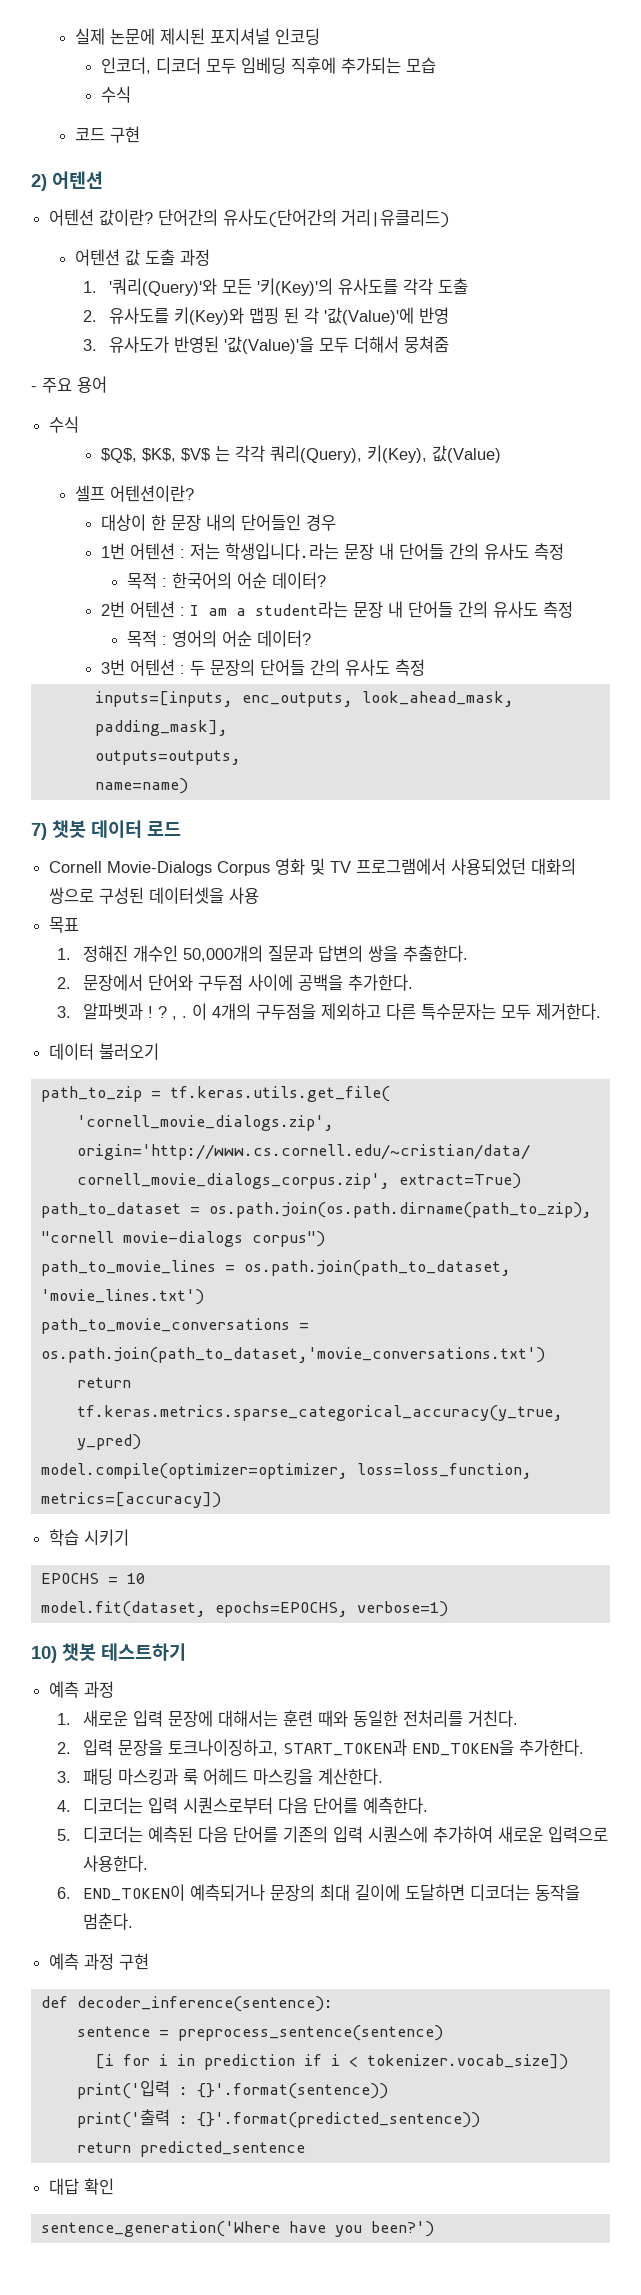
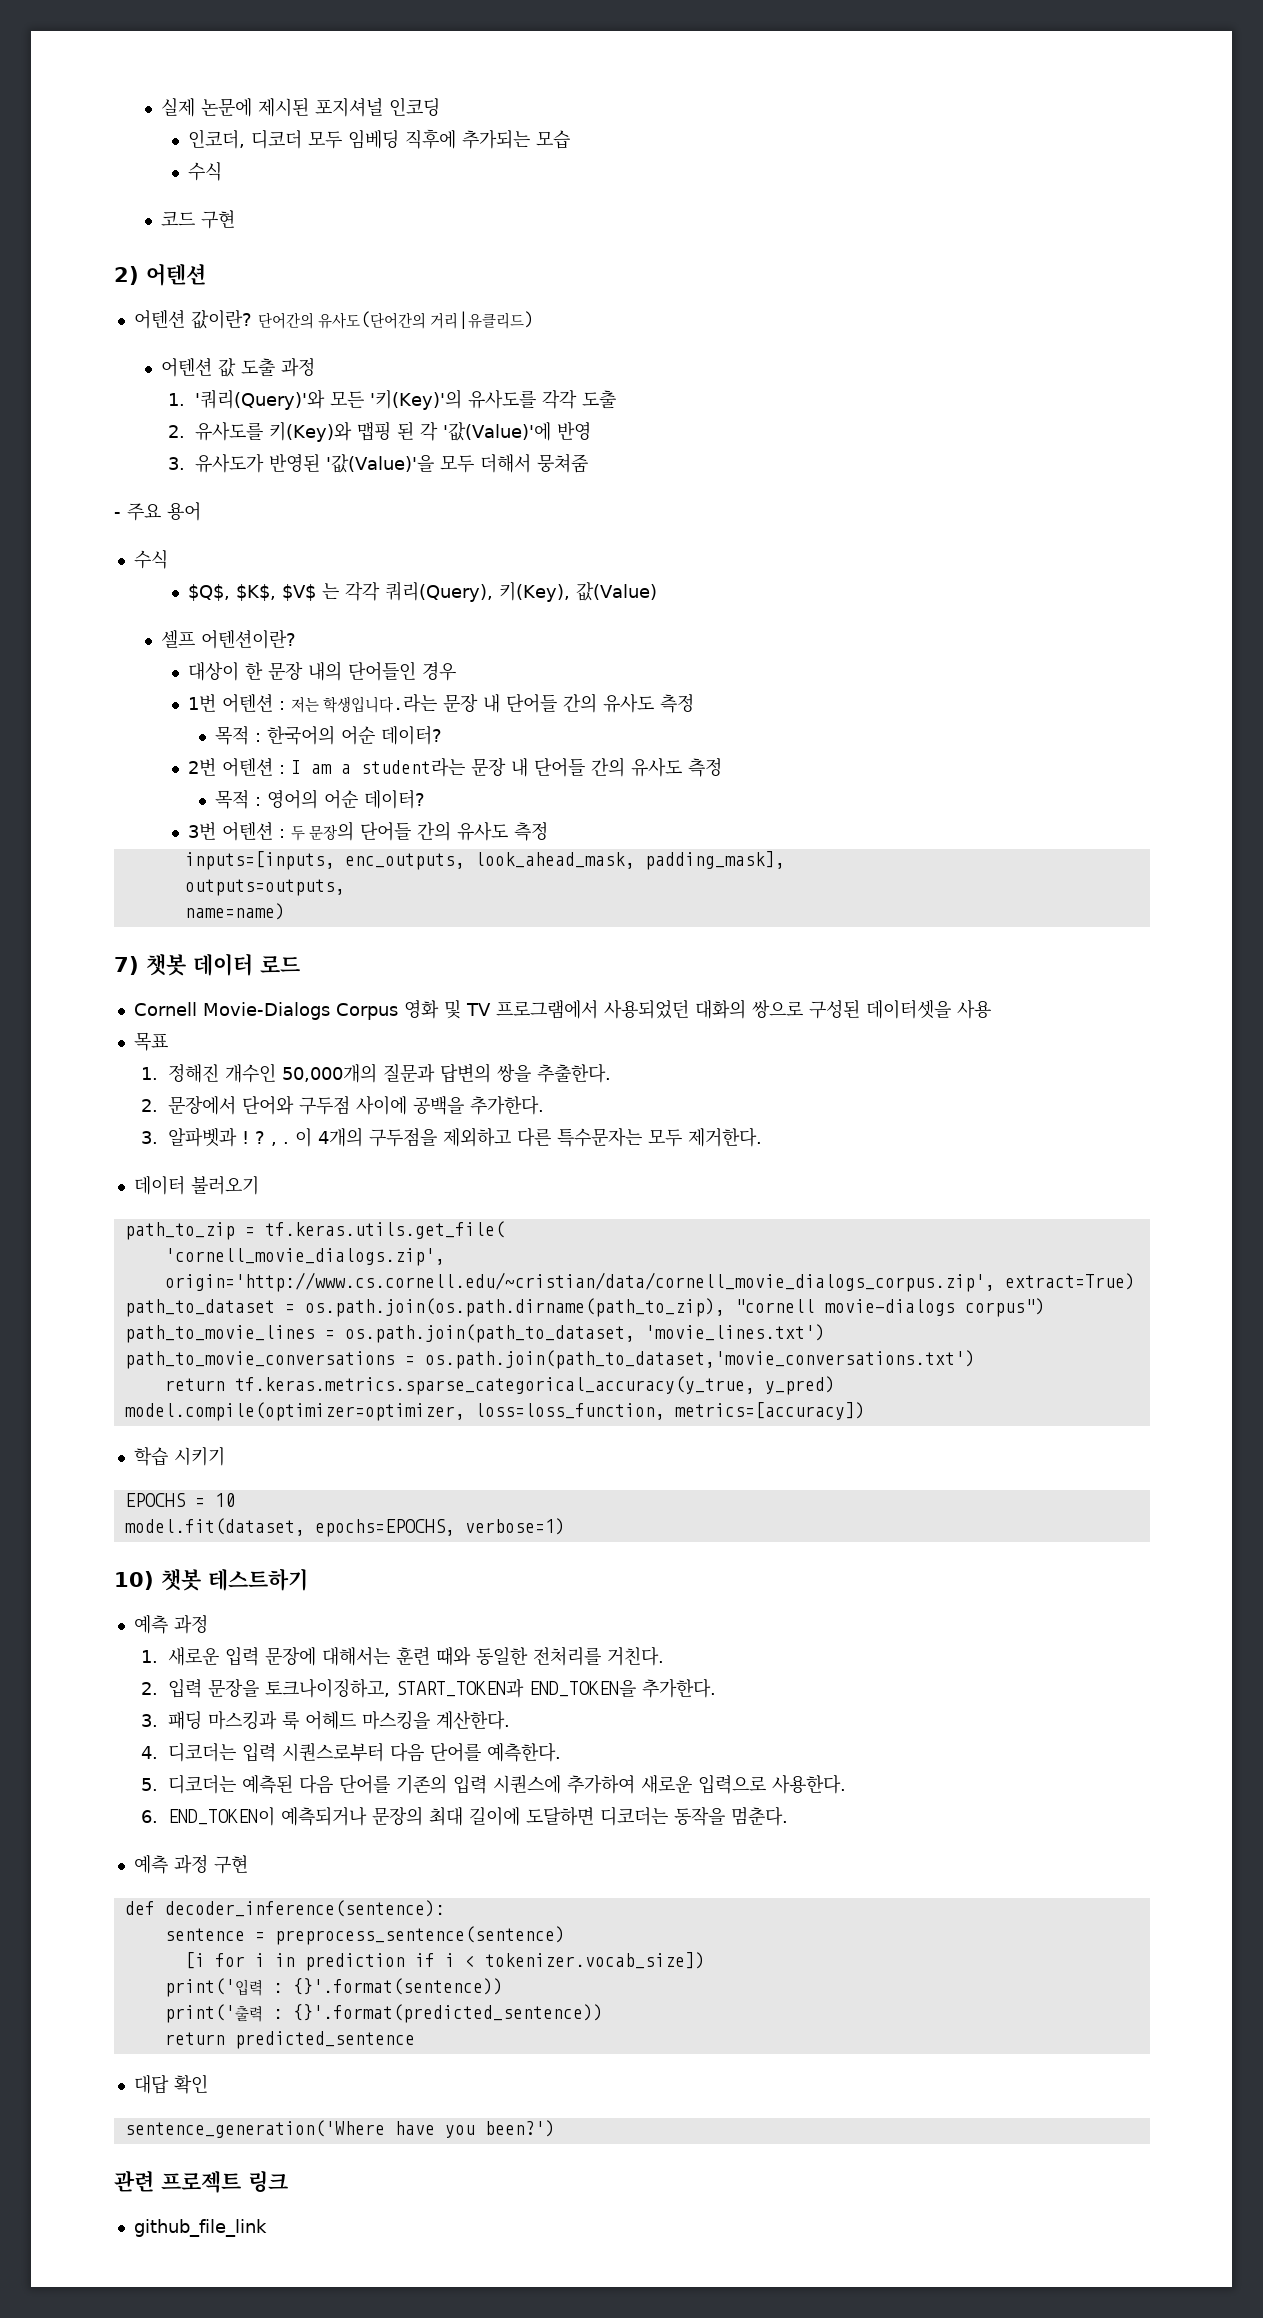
(434, 2229) none -> [114,2170,288,2193] [133,2219,267,2237] // 관련 프로젝트 링크 // github_file_link

